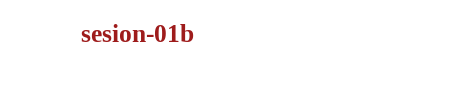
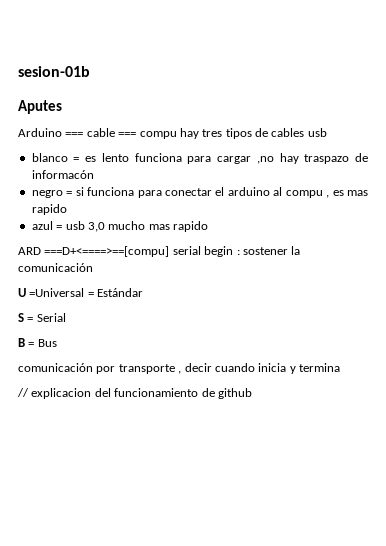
(194, 33) none -> [18,100,62,114] [18,128,327,139] [31,153,368,164] [31,170,94,179] [31,187,368,198] [31,204,67,215] [31,221,208,232] [18,246,301,257] [18,263,93,272] [18,288,144,297] [18,313,66,322] [18,338,57,347] [18,363,340,374] [17,388,252,399] // Aputes // Arduino === cable === compu hay tres tipos de cables usb // blanco = es lento funciona para cargar ,no hay traspazo de informacón // negro = si funciona para conectar el arduino al compu , es mas rapido // azul = usb 3,0 mucho mas rapido // ARD ===D+<====>==[compu] serial begin : sostener la comunicación // U =Universal = Estándar // S = Serial // B = Bus // comunicación por transporte , decir cuando inicia y termina // // explicacion del funcionamiento de github

